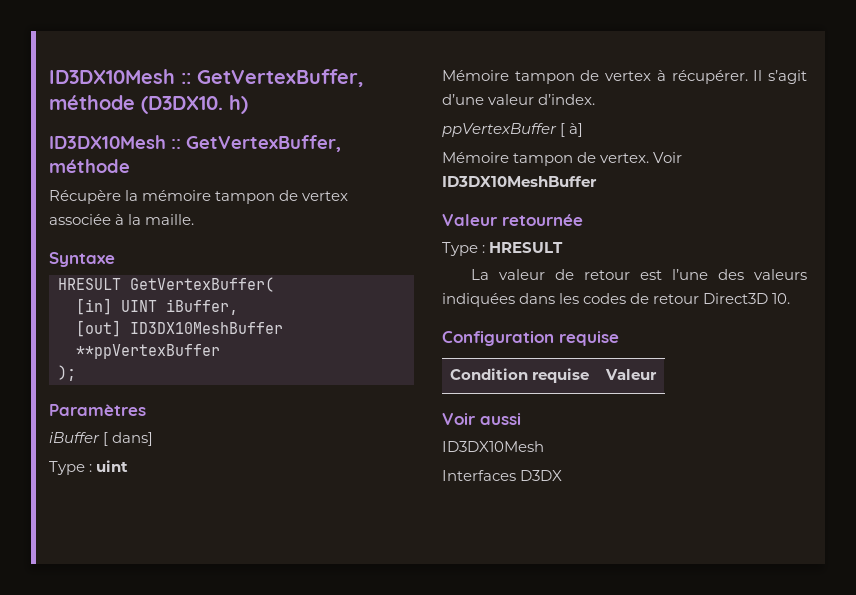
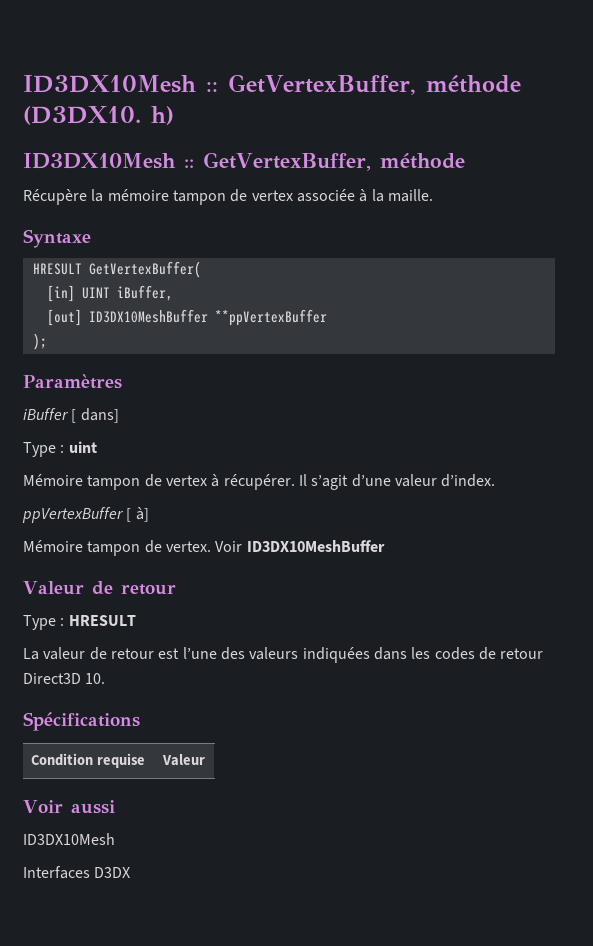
[502,214,583,226] retournée -> [91,581,176,595] de retour
[442,331,619,346] Configuration requise -> [23,712,140,731] Spécifications

